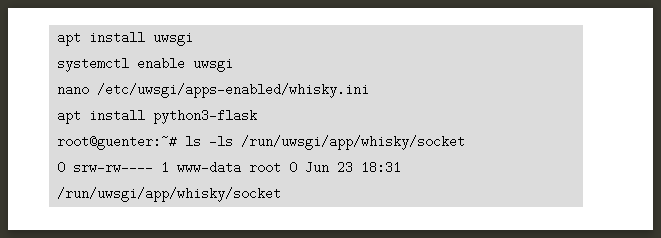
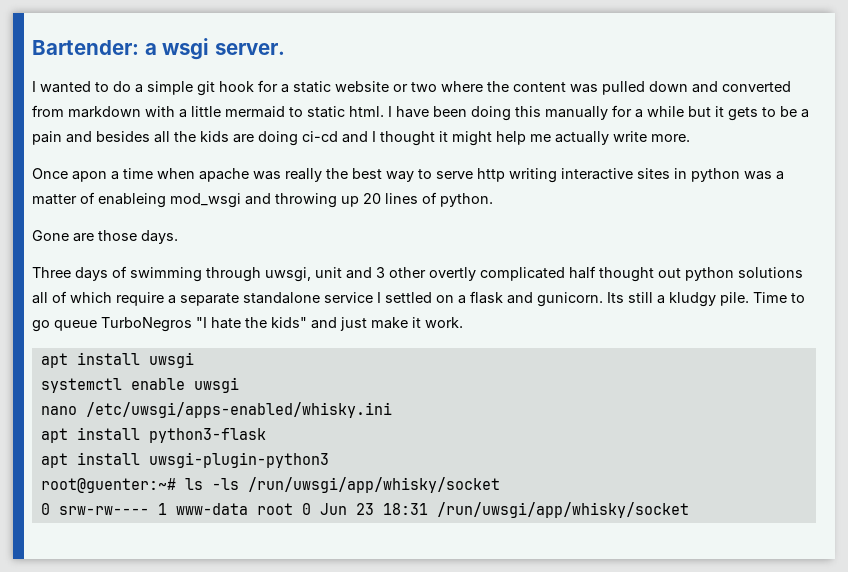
(56, 38) none -> [32,38,285,60] [32,80,791,96] [32,105,809,121] [32,131,690,146] [32,168,784,183] [32,192,493,208] [32,230,178,244] [32,266,803,282] [32,291,805,307] [32,317,463,332] Bartender: a wsgi server. // I wanted to do a simple git hook for a static website or two where the content was pulled down and converted from markdown with a little mermaid to static html. I have been doing this manually for a while but it gets to be a pain and besides all the kids are doing ci-cd and I thought it might help me actually write more. // Once apon a time when apache was really the best way to serve http writing interactive sites in python was a matter of enableing mod_wsgi and throwing up 20 lines of python. // Gone are those days. // Three days of swimming through uwsgi, unit and 3 other overtly complicated half thought out python solutions all of which require a separate standalone service I settled on a flask and gunicorn. Its still a kludgy pile. Time to go queue TurboNegros "I hate the kids" and just make it work. //
(257, 116) none -> [40,452,329,468] // apt install uwsgi-plugin-python3

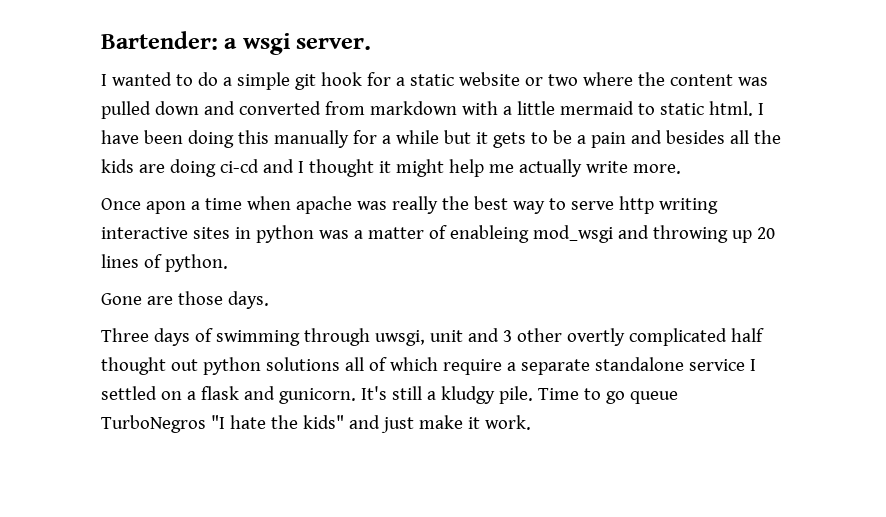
[607,292,624,303] Its -> [360,386,387,400] It's
[40,352,194,368] [40,377,239,393] [40,402,392,418] [40,427,266,443] [40,452,329,468] [40,477,500,493] [40,502,689,518] // apt install uwsgi // systemctl enable uwsgi // nano /etc/uwsgi/apps-enabled/whisky.ini // apt install python3-flask // apt install uwsgi-plugin-python3 // root@guenter:~# ls -ls /run/uwsgi/app/whisky/socket // 0 srw-rw---- 1 www-data root 0 Jun 23 18:31 /run/uwsgi/app/whisky/socket -> (531, 422) none

